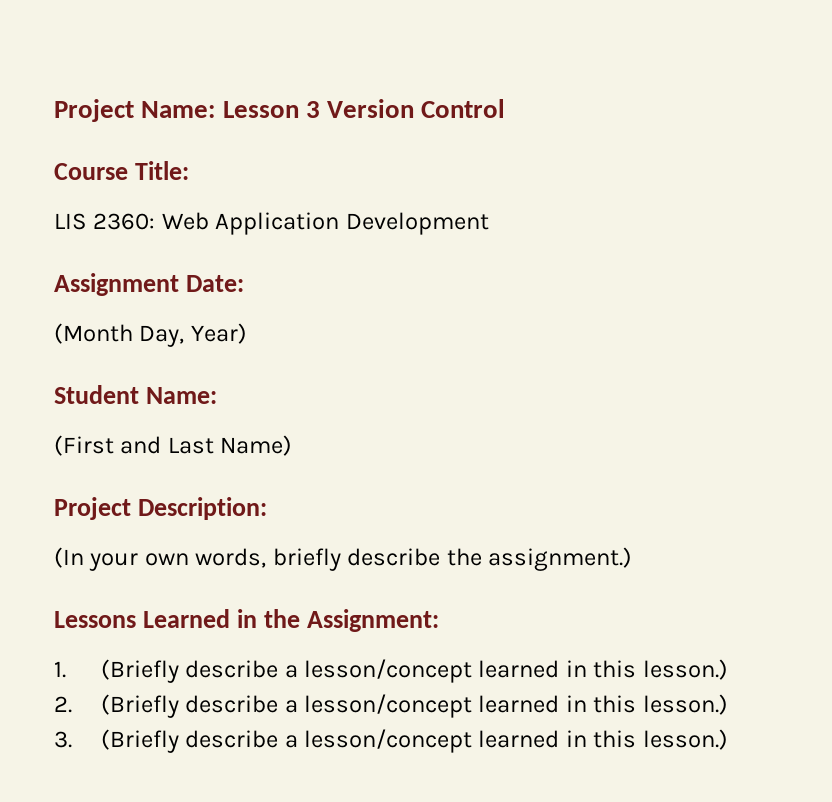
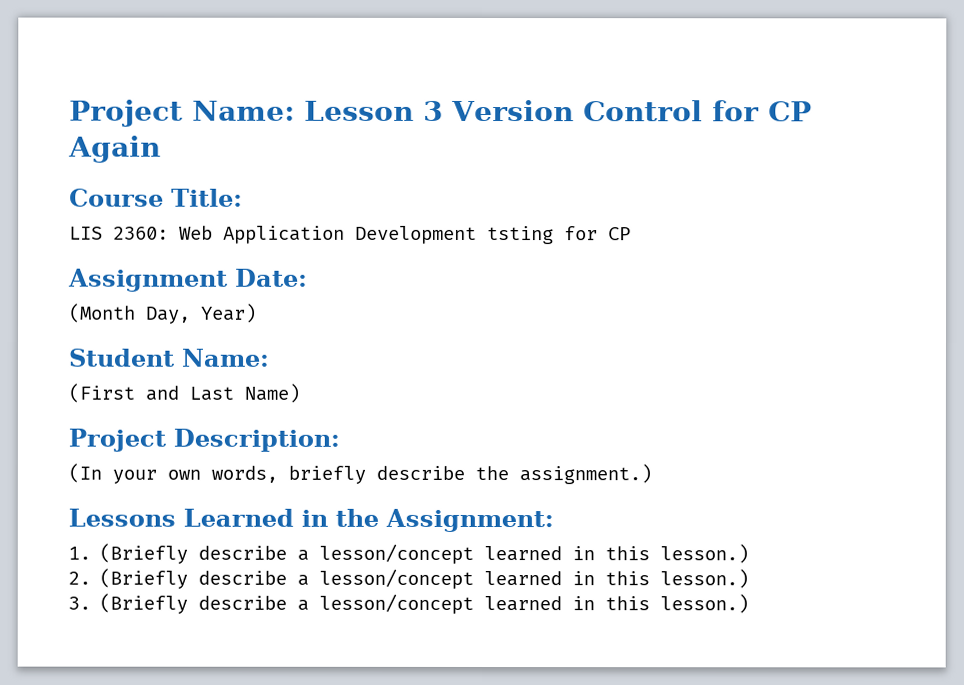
(506, 108) none -> [711,100,812,122] [68,135,161,163] for CP Again
(489, 223) none -> [487,226,631,245] tsting for CP

